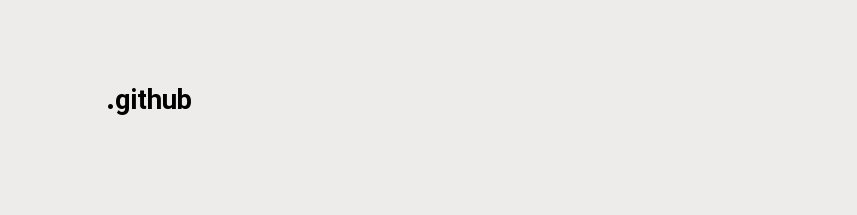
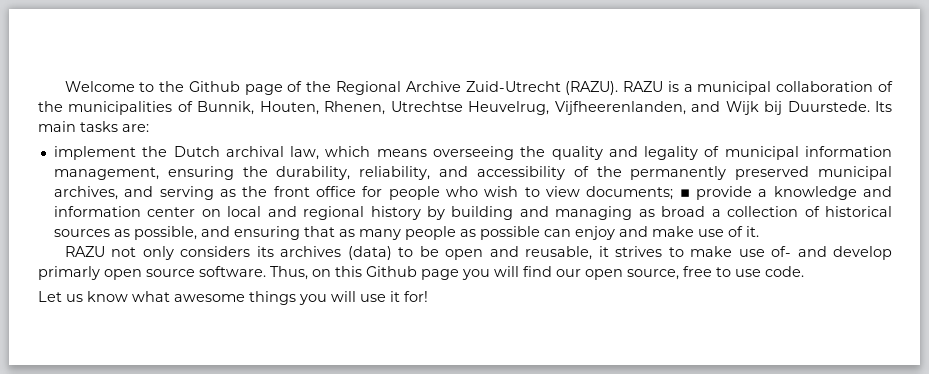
[106,88,192,115] .github -> [64,81,894,95] [38,101,892,115] [38,121,149,132] [53,146,892,160] [53,166,893,180] [53,186,892,200] [53,206,892,220] [53,226,759,240] [64,246,893,260] [38,266,804,280] [38,291,428,305] Welcome to the Github page of the Regional Archive Zuid-Utrecht (RAZU). RAZU is a municipal collaboration of the municipalities of Bunnik, Houten, Rhenen, Utrechtse Heuvelrug, Vijfheerenlanden, and Wijk bij Duurstede. Its main tasks are: // implement the Dutch archival law, which means overseeing the quality and legality of municipal information management, ensuring the durability, reliability, and accessibility of the permanently preserved municipal archives, and serving as the front office for people who wish to view documents; ▪ provide a knowledge and information center on local and regional history by building and managing as broad a collection of historical sources as possible, and ensuring that as many people as possible can enjoy and make use of it. // RAZU not only considers its archives (data) to be open and reusable, it strives to make use of- and develop primarly open source software. Thus, on this Github page you will find our open source, free to use code. // Let us know what awesome things you will use it for!

